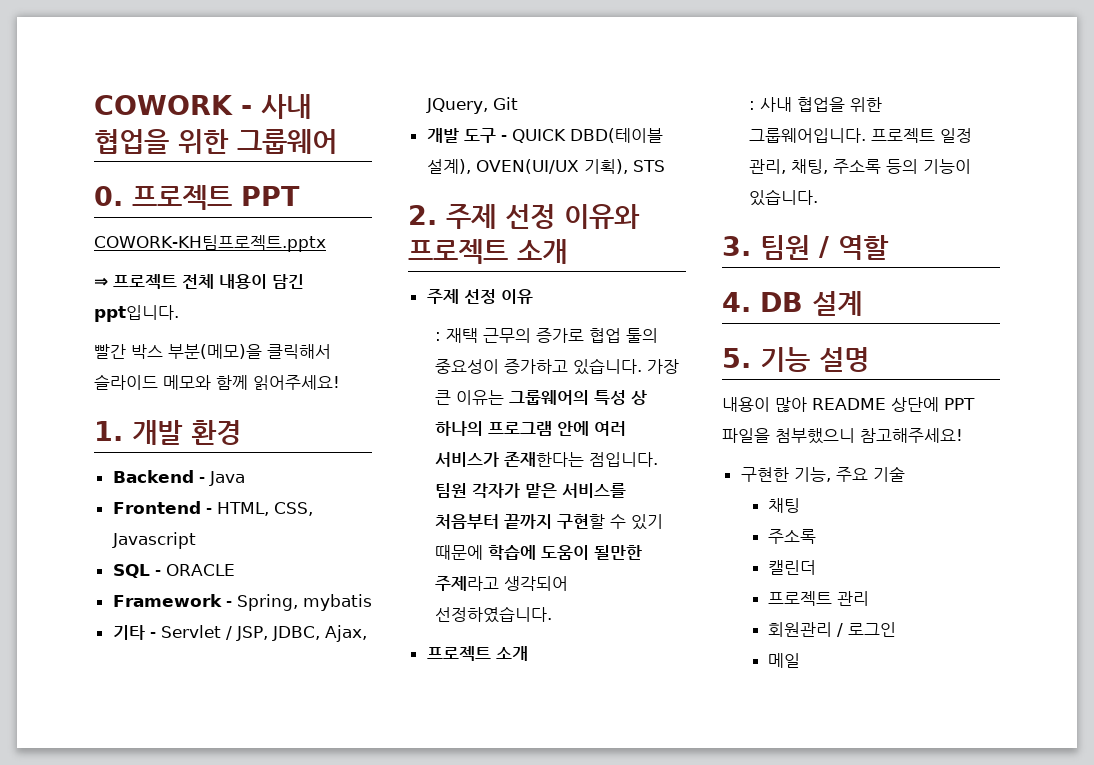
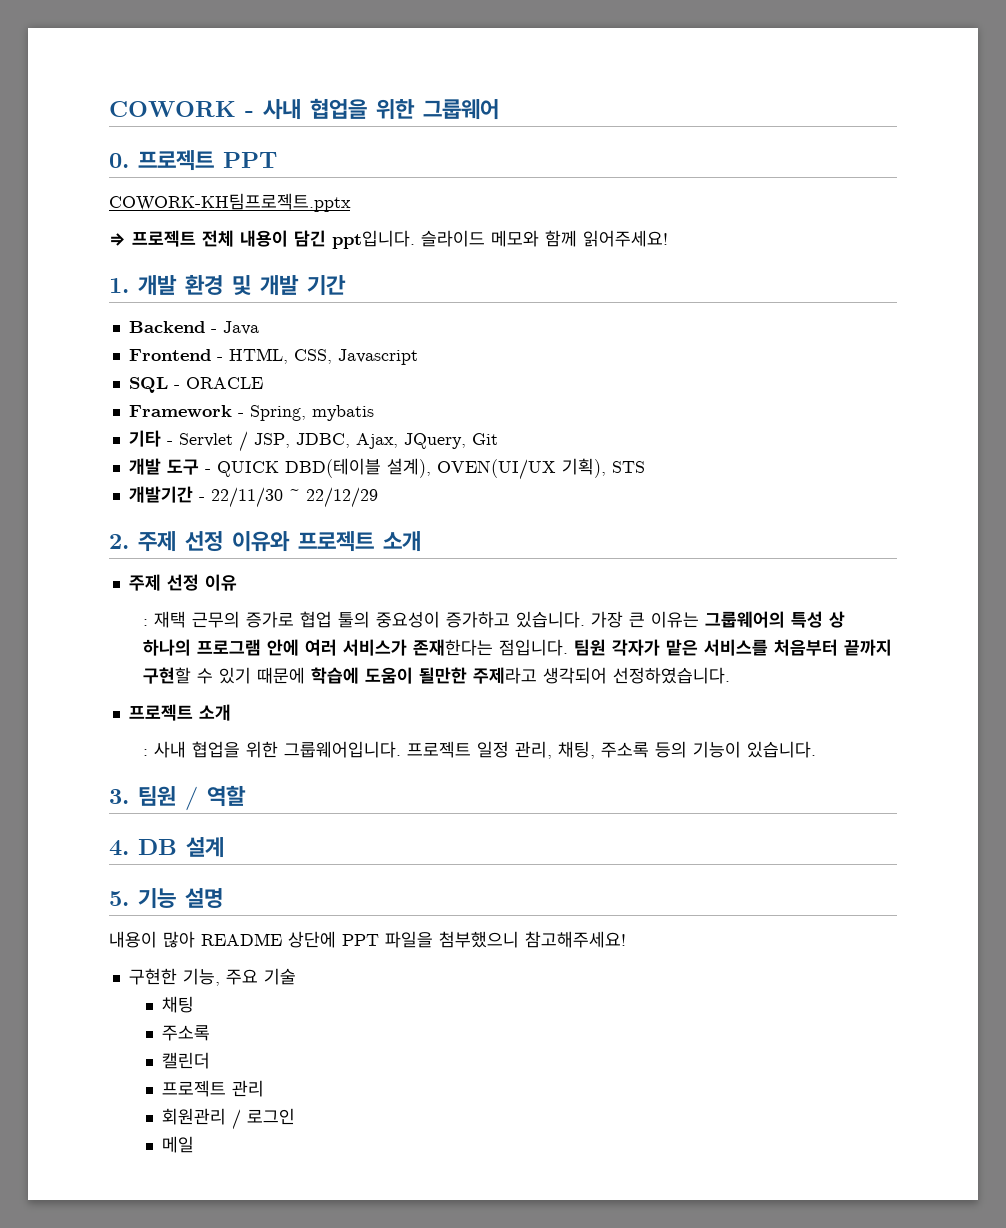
[94,344,331,359] // 빨간 박스 부분(메모)을 클릭해서 -> (415, 239) none
(241, 432) none -> [232,275,346,296] 및 개발 기간
(665, 166) none -> [128,486,378,508] // 개발기간 - 22/11/30 ~ 22/12/29

